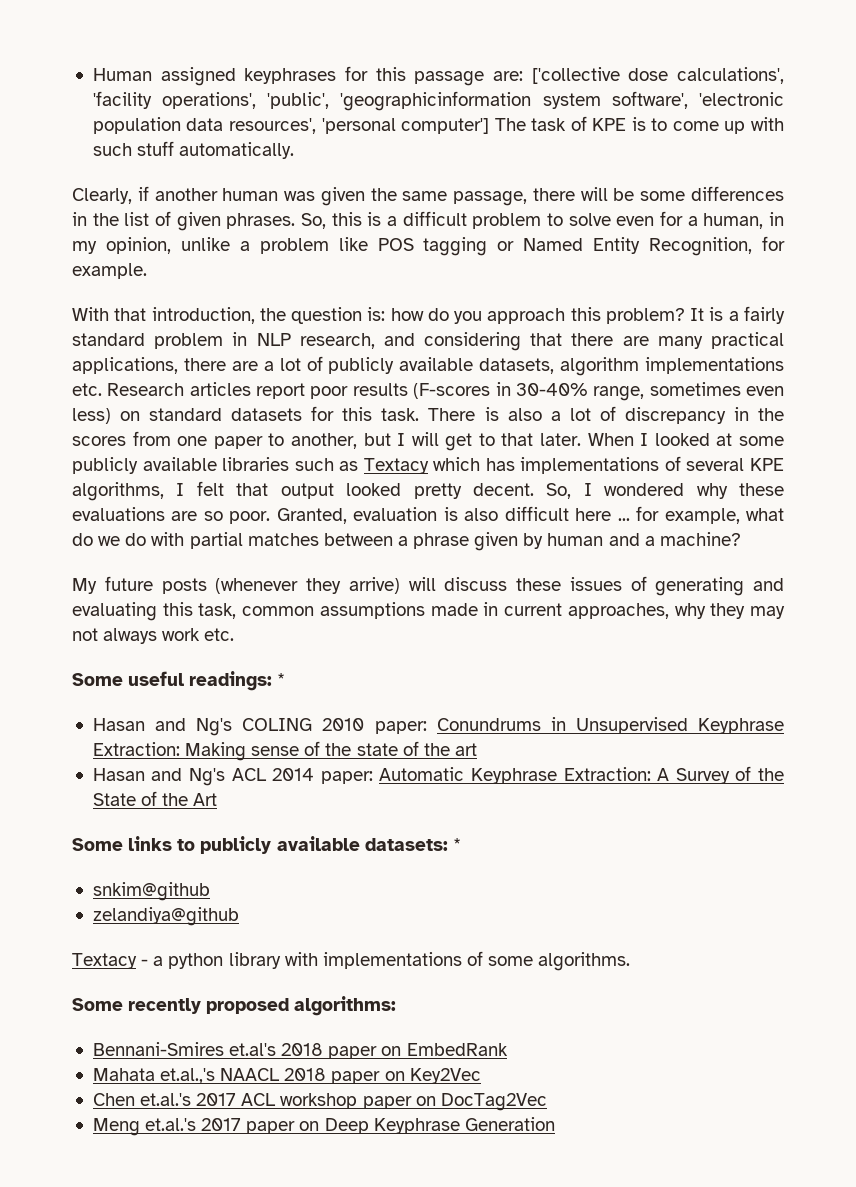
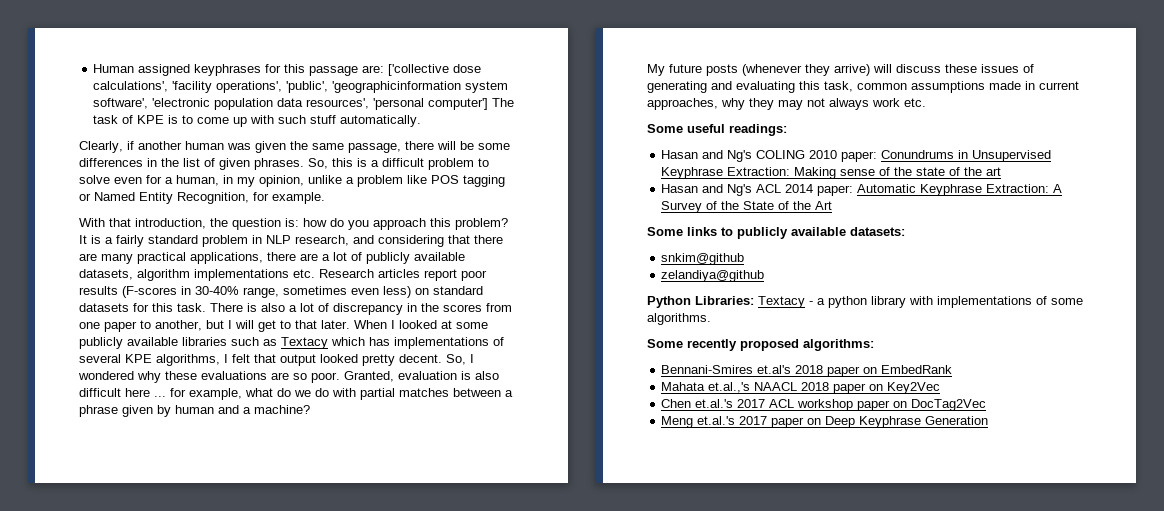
[277,673,286,686] * -> (787, 130) none
[452,838,461,851] * -> (905, 231) none
(239, 916) none -> [647,296,754,308] Python Libraries:

